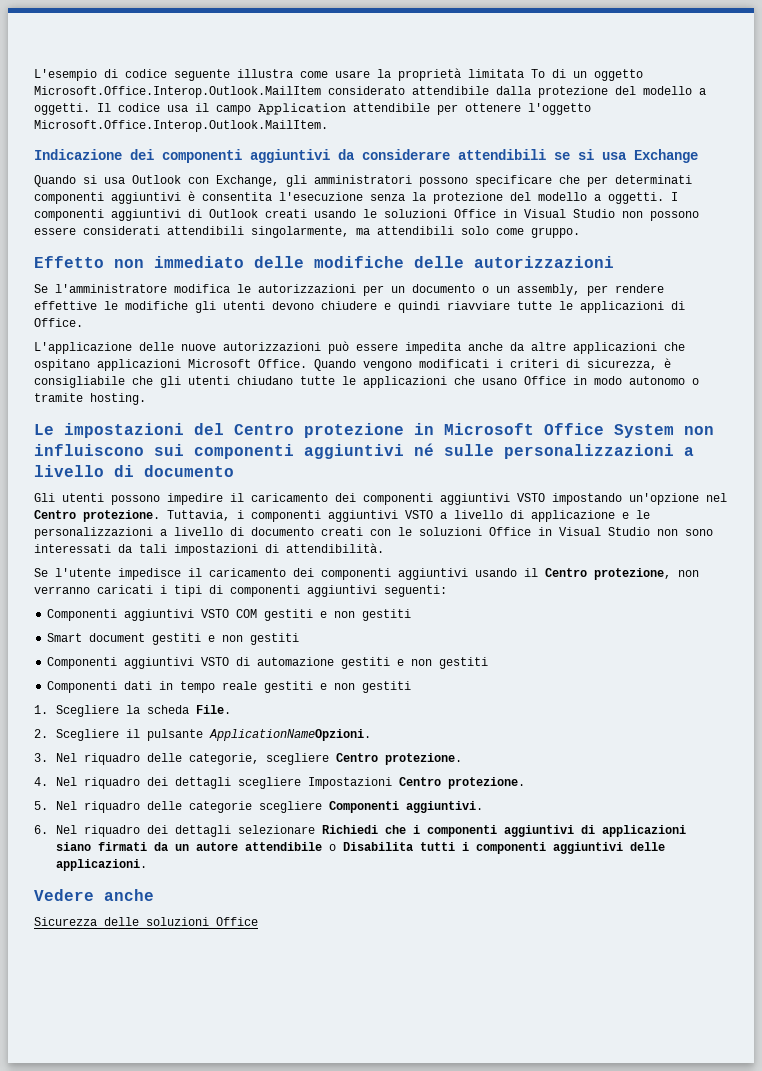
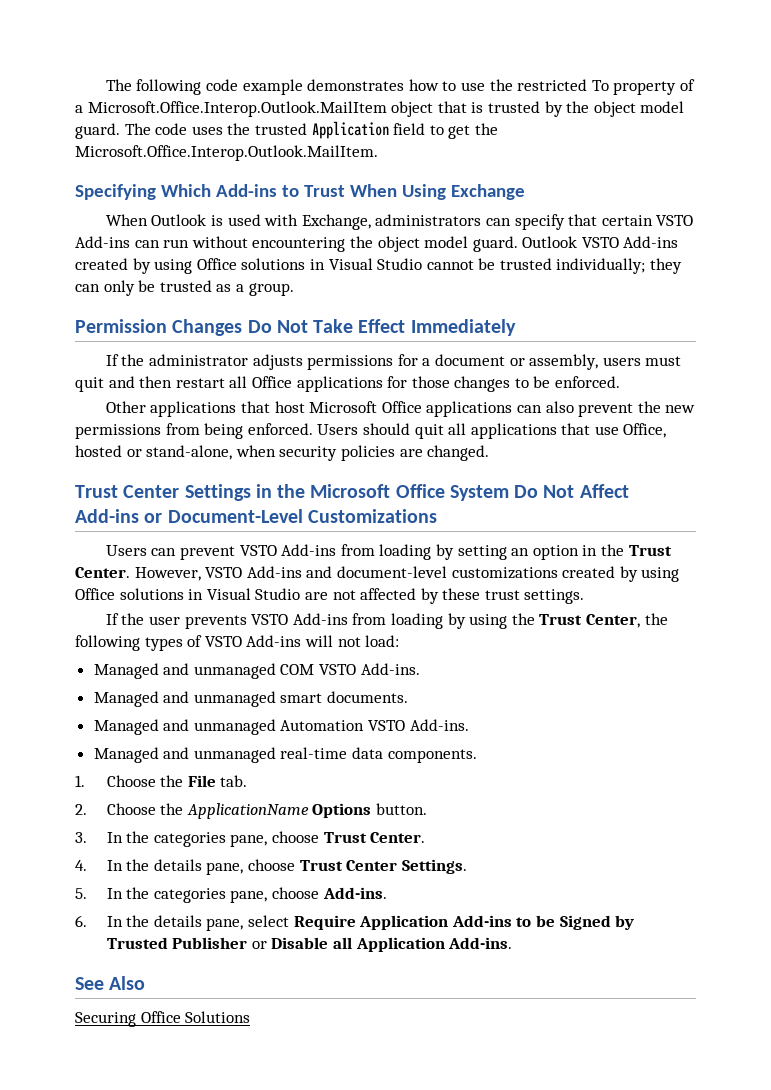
[34,68,643,81] [34,86,706,98] [34,103,591,115] [34,120,328,132] [34,149,698,163] [34,175,692,187] [34,191,678,204] [34,209,699,221] [34,226,580,238] [34,256,614,268] [34,284,664,296] [34,301,685,313] [34,318,83,327] [34,341,685,354] [34,358,671,371] [34,376,699,388] [34,393,146,405] [34,423,714,438] [34,443,694,459] [34,465,234,477] [34,493,727,505] [34,510,650,522] [34,527,713,539] [34,543,384,556] [34,568,699,580] [34,585,447,597] [47,609,412,621] [47,633,300,645] [47,657,489,669] [47,681,412,693] [34,705,232,717] [34,729,372,741] [34,753,463,765] [34,777,526,789] [34,801,484,813] [34,825,687,837] [56,842,666,854] [56,859,148,871] [34,889,154,901] [34,917,258,926] L'esempio di codice seguente illustra come usare la proprietà limitata To di un oggetto Microsoft.Office.Interop.Outlook.MailItem considerato attendibile dalla protezione del modello a oggetti. Il codice usa il campo Application attendibile per ottenere l'oggetto Microsoft.Office.Interop.Outlook.MailItem. // Indicazione dei componenti aggiuntivi da considerare attendibili se si usa Exchange // Quando si usa Outlook con Exchange, gli amministratori possono specificare che per determinati componenti aggiuntivi è consentita l'esecuzione senza la protezione del modello a oggetti. I componenti aggiuntivi di Outlook creati usando le soluzioni Office in Visual Studio non possono essere considerati attendibili singolarmente, ma attendibili solo come gruppo. // Effetto non immediato delle modifiche delle autorizzazioni // Se l'amministratore modifica le autorizzazioni per un documento o un assembly, per rendere effettive le modifiche gli utenti devono chiudere e quindi riavviare tutte le applicazioni di Office. // L'applicazione delle nuove autorizzazioni può essere impedita anche da altre applicazioni che ospitano applicazioni Microsoft Office. Quando vengono modificati i criteri di sicurezza, è consigliabile che gli utenti chiudano tutte le applicazioni che usano Office in modo autonomo o tramite hosting. // Le impostazioni del Centro protezione in Microsoft Office System non influiscono sui componenti aggiuntivi né sulle personalizzazioni a livello di documento // Gli utenti possono impedire il caricamento dei componenti aggiuntivi VSTO impostando un'opzione nel Centro protezione. Tuttavia, i componenti aggiuntivi VSTO a livello di applicazione e le personalizzazioni a livello di documento creati con le soluzioni Office in Visual Studio non sono interessati da tali impostazioni di attendibilità. // Se l'utente impedisce il caricamento dei componenti aggiuntivi usando il Centro protezione, non verranno caricati i tipi di componenti aggiuntivi seguenti: // Componenti aggiuntivi VSTO COM gestiti e non gestiti // Smart document gestiti e non gestiti // Componenti aggiuntivi VSTO di automazione gestiti e non gestiti // Componenti dati in tempo reale gestiti e non gestiti // 1. Scegliere la scheda File. // 2. Scegliere il pulsante ApplicationNameOpzioni. // 3. Nel riquadro delle categorie, scegliere Centro protezione. // 4. Nel riquadro dei dettagli scegliere Impostazioni Centro protezione. // 5. Nel riquadro delle categorie scegliere Componenti aggiuntivi. // 6. Nel riquadro dei dettagli selezionare Richiedi che i componenti aggiuntivi di applicazioni siano firmati da un autore attendibile o Disabilita tutti i componenti aggiuntivi delle applicazioni. // Vedere anche // Sicurezza delle soluzioni Office -> [105,79,695,95] [75,101,685,117] [75,121,498,139] [75,145,378,161] [75,184,525,200] [105,214,694,230] [75,236,679,252] [75,258,683,274] [75,280,294,296] [75,319,516,336] [105,354,682,370] [75,376,621,392] [105,401,696,417] [75,423,667,439] [75,445,490,461] [75,484,629,501] [75,509,437,523] [105,544,672,560] [75,566,680,582] [75,588,585,604] [105,613,668,629] [75,635,400,651] [93,663,420,679] [93,691,409,707] [93,719,469,735] [93,747,477,763] [75,775,248,787] [75,803,427,819] [75,831,426,847] [75,859,467,875] [75,887,387,903] [75,915,635,931] [106,937,513,952] [75,976,146,990] [75,1011,251,1027] The following code example demonstrates how to use the restricted To property of a Microsoft.Office.Interop.Outlook.MailItem object that is trusted by the object model guard. The code uses the trusted Application field to get the Microsoft.Office.Interop.Outlook.MailItem. // Specifying Which Add-ins to Trust When Using Exchange // When Outlook is used with Exchange, administrators can specify that certain VSTO Add-ins can run without encountering the object model guard. Outlook VSTO Add-ins created by using Office solutions in Visual Studio cannot be trusted individually; they can only be trusted as a group. // Permission Changes Do Not Take Effect Immediately // If the administrator adjusts permissions for a document or assembly, users must quit and then restart all Office applications for those changes to be enforced. // Other applications that host Microsoft Office applications can also prevent the new permissions from being enforced. Users should quit all applications that use Office, hosted or stand-alone, when security policies are changed. // Trust Center Settings in the Microsoft Office System Do Not Affect Add-ins or Document-Level Customizations // Users can prevent VSTO Add-ins from loading by setting an option in the Trust Center. However, VSTO Add-ins and document-level customizations created by using Office solutions in Visual Studio are not affected by these trust settings. // If the user prevents VSTO Add-ins from loading by using the Trust Center, the following types of VSTO Add-ins will not load: // Managed and unmanaged COM VSTO Add-ins. // Managed and unmanaged smart documents. // Managed and unmanaged Automation VSTO Add-ins. // Managed and unmanaged real-time data components. // 1. Choose the File tab. // 2. Choose the ApplicationName Options button. // 3. In the categories pane, choose Trust Center. // 4. In the details pane, choose Trust Center Settings. // 5. In the categories pane, choose Add-ins. // 6. In the details pane, select Require Application Add-ins to be Signed by Trusted Publisher or Disable all Application Add-ins. // See Also // Securing Office Solutions

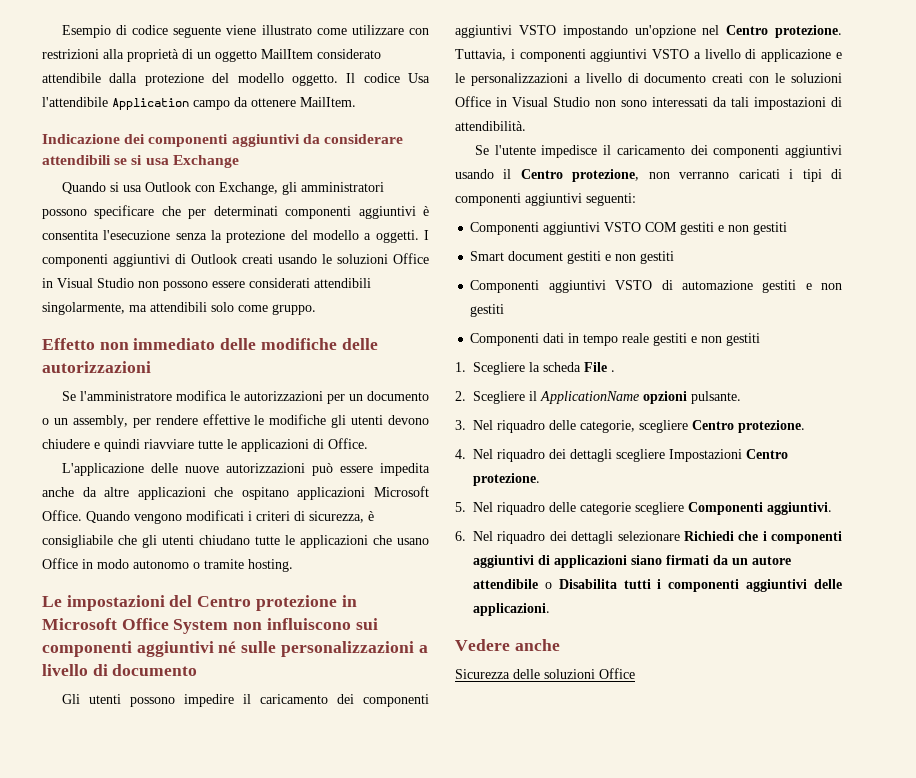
[105,79,695,95] [75,101,685,117] [75,121,498,139] [75,145,378,161] [75,184,525,200] [105,214,694,230] [75,236,679,252] [75,258,683,274] [75,280,294,296] [75,319,516,336] [105,354,682,370] [75,376,621,392] [105,401,696,417] [75,423,667,439] [75,445,490,461] [75,484,629,501] [75,509,437,523] [105,544,672,560] [75,566,680,582] [75,588,585,604] [105,613,668,629] [75,635,400,651] [93,663,420,679] [93,691,409,707] [93,719,469,735] [93,747,477,763] [75,775,248,787] [75,803,427,819] [75,831,426,847] [75,859,467,875] [75,887,387,903] [75,915,635,931] [106,937,513,952] [75,976,146,990] [75,1011,251,1027] The following code example demonstrates how to use the restricted To property of a Microsoft.Office.Interop.Outlook.MailItem object that is trusted by the object model guard. The code uses the trusted Application field to get the Microsoft.Office.Interop.Outlook.MailItem. // Specifying Which Add-ins to Trust When Using Exchange // When Outlook is used with Exchange, administrators can specify that certain VSTO Add-ins can run without encountering the object model guard. Outlook VSTO Add-ins created by using Office solutions in Visual Studio cannot be trusted individually; they can only be trusted as a group. // Permission Changes Do Not Take Effect Immediately // If the administrator adjusts permissions for a document or assembly, users must quit and then restart all Office applications for those changes to be enforced. // Other applications that host Microsoft Office applications can also prevent the new permissions from being enforced. Users should quit all applications that use Office, hosted or stand-alone, when security policies are changed. // Trust Center Settings in the Microsoft Office System Do Not Affect Add-ins or Document-Level Customizations // Users can prevent VSTO Add-ins from loading by setting an option in the Trust Center. However, VSTO Add-ins and document-level customizations created by using Office solutions in Visual Studio are not affected by these trust settings. // If the user prevents VSTO Add-ins from loading by using the Trust Center, the following types of VSTO Add-ins will not load: // Managed and unmanaged COM VSTO Add-ins. // Managed and unmanaged smart documents. // Managed and unmanaged Automation VSTO Add-ins. // Managed and unmanaged real-time data components. // 1. Choose the File tab. // 2. Choose the ApplicationName Options button. // 3. In the categories pane, choose Trust Center. // 4. In the details pane, choose Trust Center Settings. // 5. In the categories pane, choose Add-ins. // 6. In the details pane, select Require Application Add-ins to be Signed by Trusted Publisher or Disable all Application Add-ins. // See Also // Securing Office Solutions -> [61,25,429,38] [42,49,381,62] [42,73,430,86] [42,97,356,110] [42,134,403,147] [42,155,239,168] [61,182,384,195] [42,205,429,219] [42,230,429,243] [42,253,429,267] [42,278,371,291] [42,302,316,315] [42,338,378,350] [42,361,151,373] [61,390,429,404] [42,414,429,428] [42,438,368,452] [61,463,430,476] [42,486,429,500] [42,510,374,524] [42,535,429,548] [42,558,293,572] [42,595,357,611] [42,618,378,634] [42,641,428,657] [42,664,198,676] [61,694,429,707] [455,25,842,38] [455,49,842,62] [455,73,842,86] [455,96,842,110] [455,121,526,131] [474,145,842,158] [455,169,842,182] [455,193,636,206] [470,222,788,235] [470,251,675,264] [470,280,842,293] [470,304,505,317] [470,333,761,346] [455,362,615,375] [455,391,741,404] [455,420,805,433] [455,449,788,462] [473,473,540,486] [455,502,832,515] [455,531,842,544] [473,555,791,568] [473,579,842,592] [473,603,550,616] [455,639,560,651] [455,668,635,679] Esempio di codice seguente viene illustrato come utilizzare con restrizioni alla proprietà di un oggetto MailItem considerato attendibile dalla protezione del modello oggetto. Il codice Usa l'attendibile Application campo da ottenere MailItem. // Indicazione dei componenti aggiuntivi da considerare attendibili se si usa Exchange // Quando si usa Outlook con Exchange, gli amministratori possono specificare che per determinati componenti aggiuntivi è consentita l'esecuzione senza la protezione del modello a oggetti. I componenti aggiuntivi di Outlook creati usando le soluzioni Office in Visual Studio non possono essere considerati attendibili singolarmente, ma attendibili solo come gruppo. // Effetto non immediato delle modifiche delle autorizzazioni // Se l'amministratore modifica le autorizzazioni per un documento o un assembly, per rendere effettive le modifiche gli utenti devono chiudere e quindi riavviare tutte le applicazioni di Office. // L'applicazione delle nuove autorizzazioni può essere impedita anche da altre applicazioni che ospitano applicazioni Microsoft Office. Quando vengono modificati i criteri di sicurezza, è consigliabile che gli utenti chiudano tutte le applicazioni che usano Office in modo autonomo o tramite hosting. // Le impostazioni del Centro protezione in Microsoft Office System non influiscono sui componenti aggiuntivi né sulle personalizzazioni a livello di documento // Gli utenti possono impedire il caricamento dei componenti aggiuntivi VSTO impostando un'opzione nel Centro protezione. Tuttavia, i componenti aggiuntivi VSTO a livello di applicazione e le personalizzazioni a livello di documento creati con le soluzioni Office in Visual Studio non sono interessati da tali impostazioni di attendibilità. // Se l'utente impedisce il caricamento dei componenti aggiuntivi usando il Centro protezione, non verranno caricati i tipi di componenti aggiuntivi seguenti: // Componenti aggiuntivi VSTO COM gestiti e non gestiti // Smart document gestiti e non gestiti // Componenti aggiuntivi VSTO di automazione gestiti e non gestiti // Componenti dati in tempo reale gestiti e non gestiti // 1. Scegliere la scheda File . // 2. Scegliere il ApplicationName opzioni pulsante. // 3. Nel riquadro delle categorie, scegliere Centro protezione. // 4. Nel riquadro dei dettagli scegliere Impostazioni Centro protezione. // 5. Nel riquadro delle categorie scegliere Componenti aggiuntivi. // 6. Nel riquadro dei dettagli selezionare Richiedi che i componenti aggiuntivi di applicazioni siano firmati da un autore attendibile o Disabilita tutti i componenti aggiuntivi delle applicazioni. // Vedere anche // Sicurezza delle soluzioni Office

